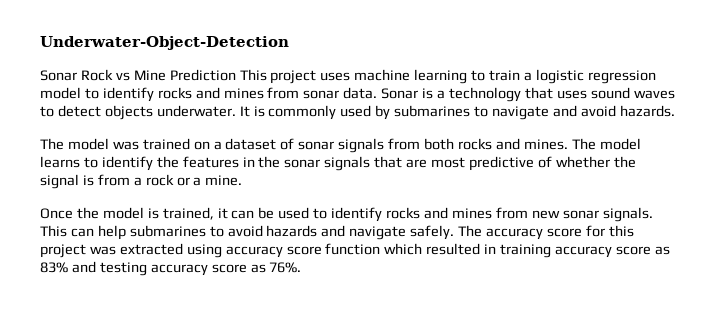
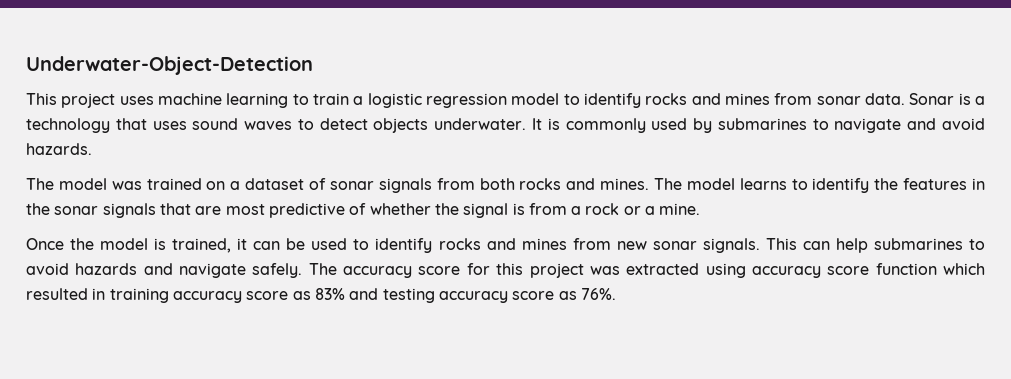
[40,69,236,81] Sonar Rock vs Mine Prediction -> (313, 65) none

